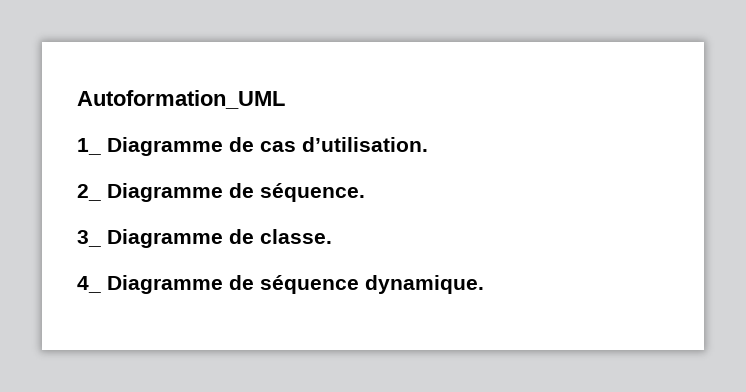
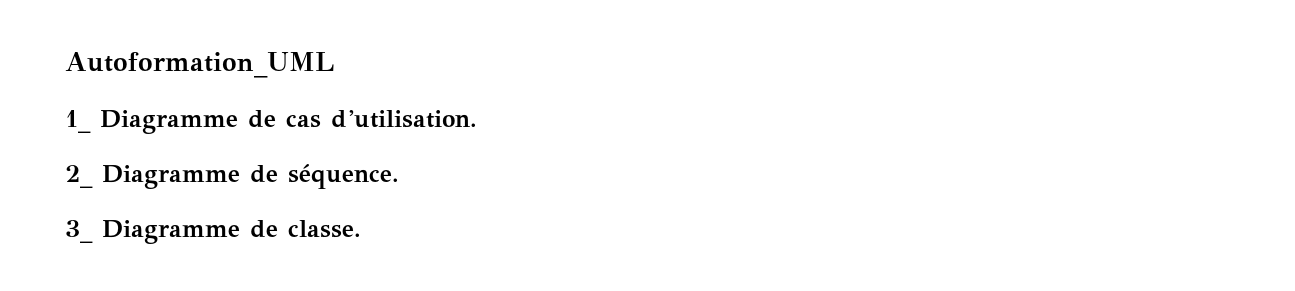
[77,275,484,294] // 4_ Diagramme de séquence dynamique. -> (361, 229) none

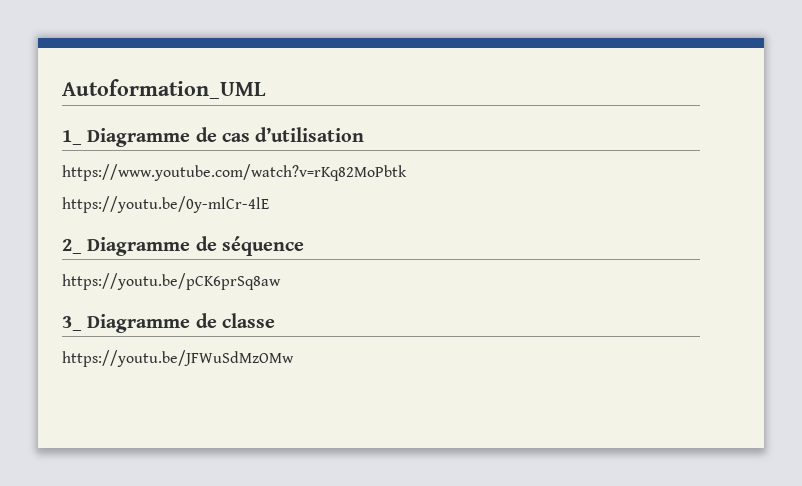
[331,110,477,128] d’utilisation. -> [255,127,365,142] [62,164,407,181] [62,196,269,213] d’utilisation // https://www.youtube.com/watch?v=rKq82MoPbtk // https://youtu.be/0y-mlCr-4lE
[288,164,399,189] séquence. -> [221,236,304,256] [62,273,281,290] séquence // https://youtu.be/pCK6prSq8aw
[288,220,361,238] classe. -> [221,313,275,328] [62,350,294,367] classe // https://youtu.be/JFWuSdMzOMw

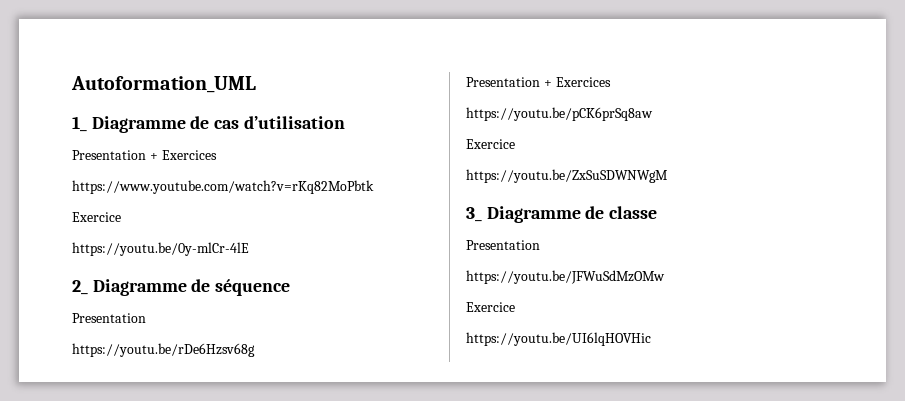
(365, 134) none -> [72,150,217,160] // Presentation + Exercices
(407, 172) none -> [72,212,121,222] // Exercice
(304, 246) none -> [72,313,146,323] [72,343,255,357] [466,77,611,87] // Presentation // https://youtu.be/rDe6Hzsv68g // Presentation + Exercices
(281, 281) none -> [466,139,515,149] [466,169,668,183] // Exercice // https://youtu.be/ZxSuSDWNWgM
(275, 320) none -> [466,240,540,250] // Presentation
(294, 358) none -> [466,302,515,312] [466,332,651,346] // Exercice // https://youtu.be/UI6lqHOVHic

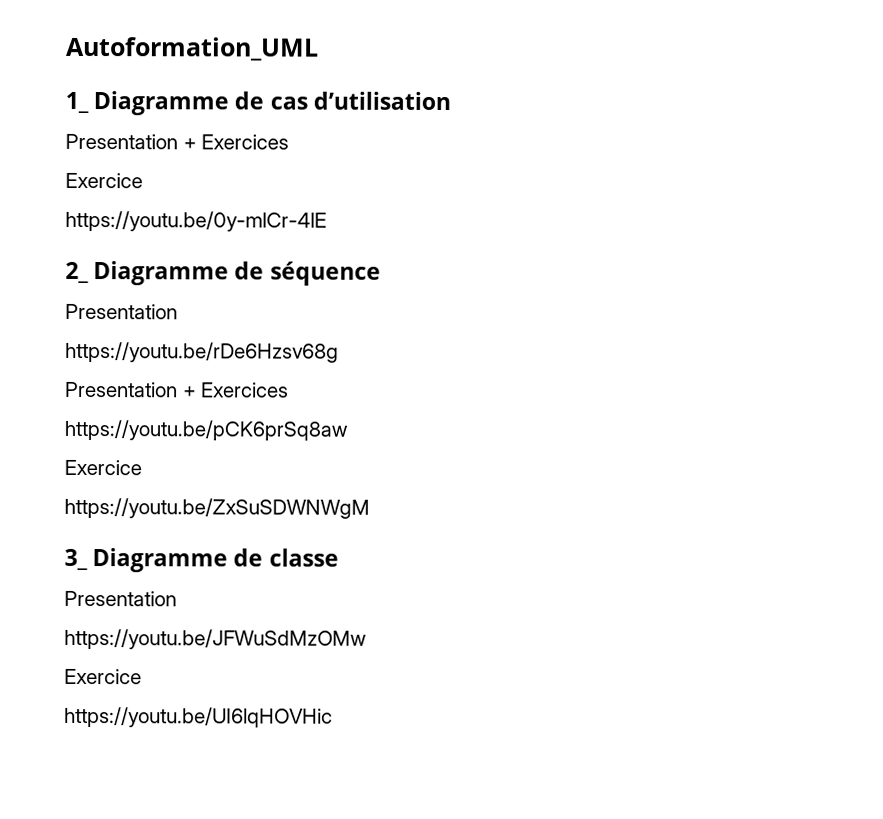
[72,180,374,194] // https://www.youtube.com/watch?v=rKq82MoPbtk -> (290, 142) none

